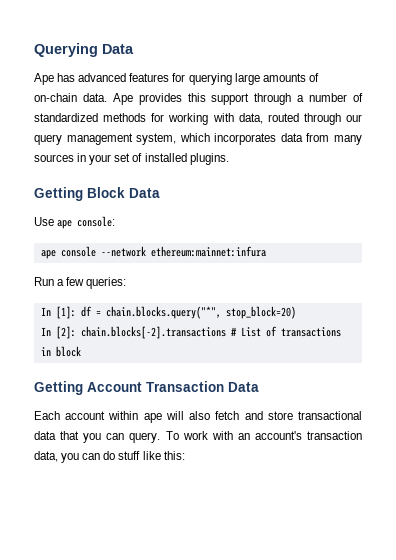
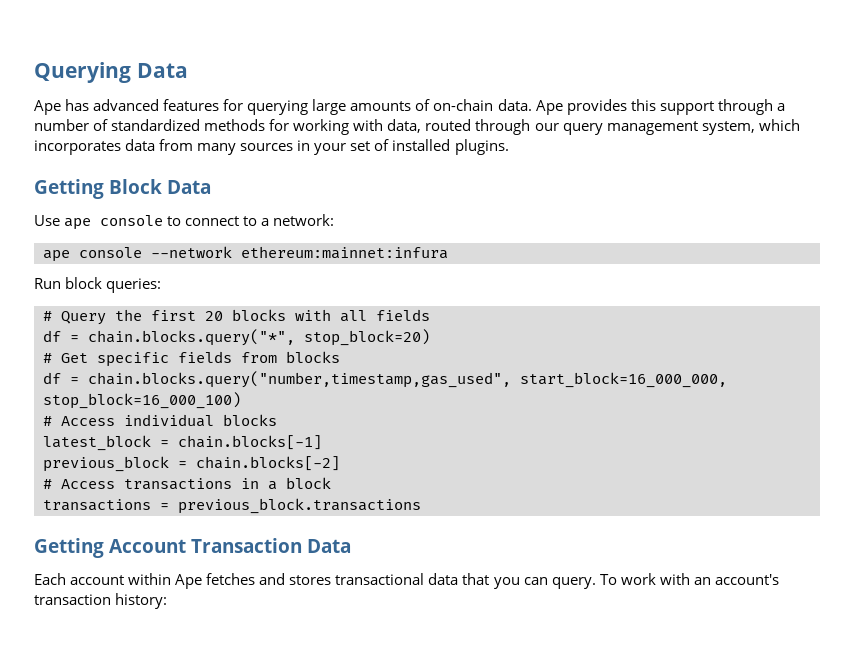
[77,216,116,227] console: -> [100,214,335,226] console to connect to a network:
[57,277,85,286] a few -> [65,277,103,289] block
[40,306,296,319] [40,326,277,339] In [1]: df = chain.blocks.query("*", stop_block=20) // In [2]: chain.blocks[-2].transactions # List of -> [43,309,430,325] [43,329,430,346] [43,351,340,367] [43,371,727,388] [43,392,241,409] [43,414,277,427] [43,435,322,451] [43,456,340,472] [43,479,115,489] # Query the first 20 blocks with all fields // df = chain.blocks.query("*", stop_block=20) // # Get specific fields from blocks // df = chain.blocks.query("number,timestamp,gas_used", start_block=16_000_000, stop_block=16_000_100) // # Access individual blocks // latest_block = chain.blocks[-1] // previous_block = chain.blocks[-2] // # Access
[55,346,81,357] block -> [268,477,331,490] [43,498,421,514] a block // transactions = previous_block.transactions
[143,411,293,423] ape will also fetch and store -> [175,573,332,589] Ape fetches and stores
[34,451,185,463] data, you can do stuff like this: -> [115,593,168,609] history:

